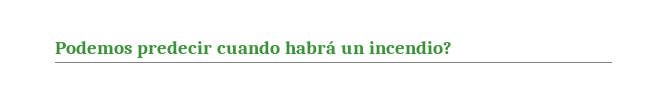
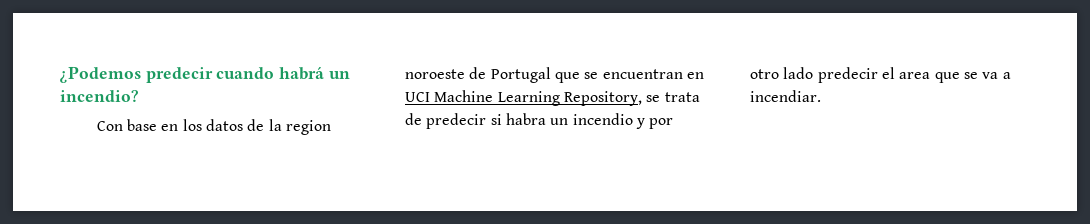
[55,41,132,54] Podemos -> [60,66,141,83] ¿Podemos
(452, 47) none -> [96,119,332,135] [405,67,704,83] [405,90,700,106] [405,113,674,129] [750,67,1011,83] [750,90,821,102] // Con base en los datos de la region noroeste de Portugal que se encuentran en UCI Machine Learning Repository, se trata de predecir si habra un incendio y por otro lado predecir el area que se va a incendiar.

